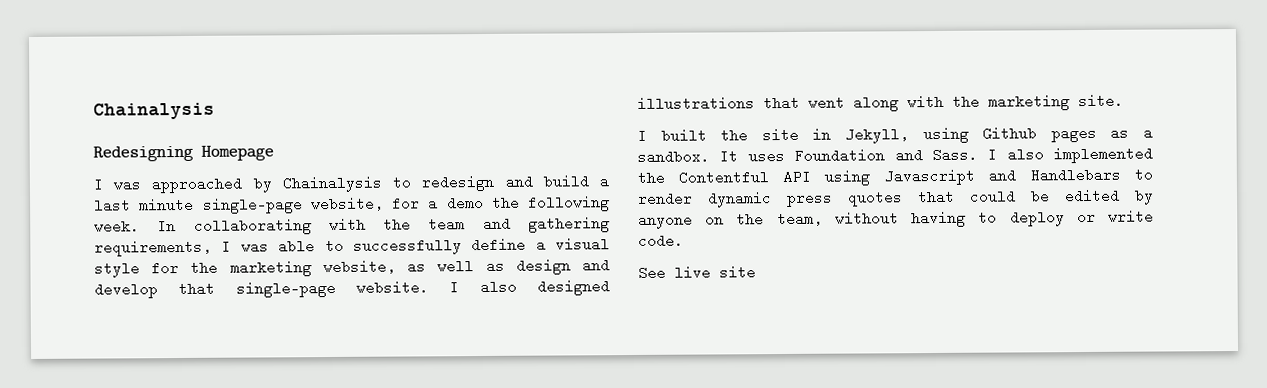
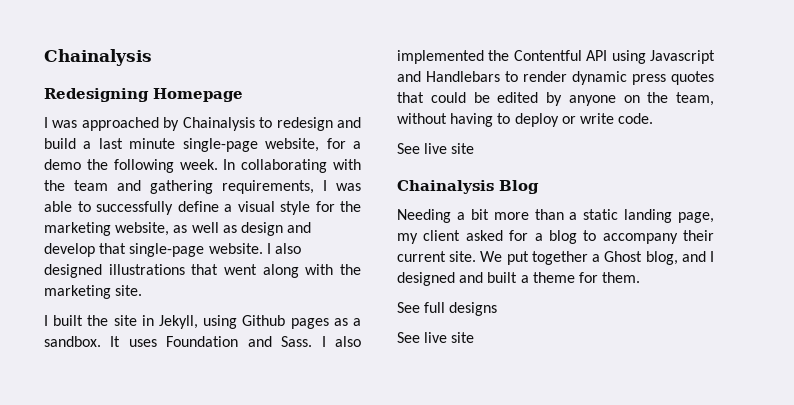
(756, 272) none -> [397,180,539,194] [397,209,714,223] [397,230,714,244] [397,251,714,265] [397,272,641,286] [397,302,498,316] [397,332,475,343] // Chainalysis Blog // Needing a bit more than a static landing page, my client asked for a blog to accompany their current site. We put together a Ghost blog, and I designed and built a theme for them. // See full designs // See live site

